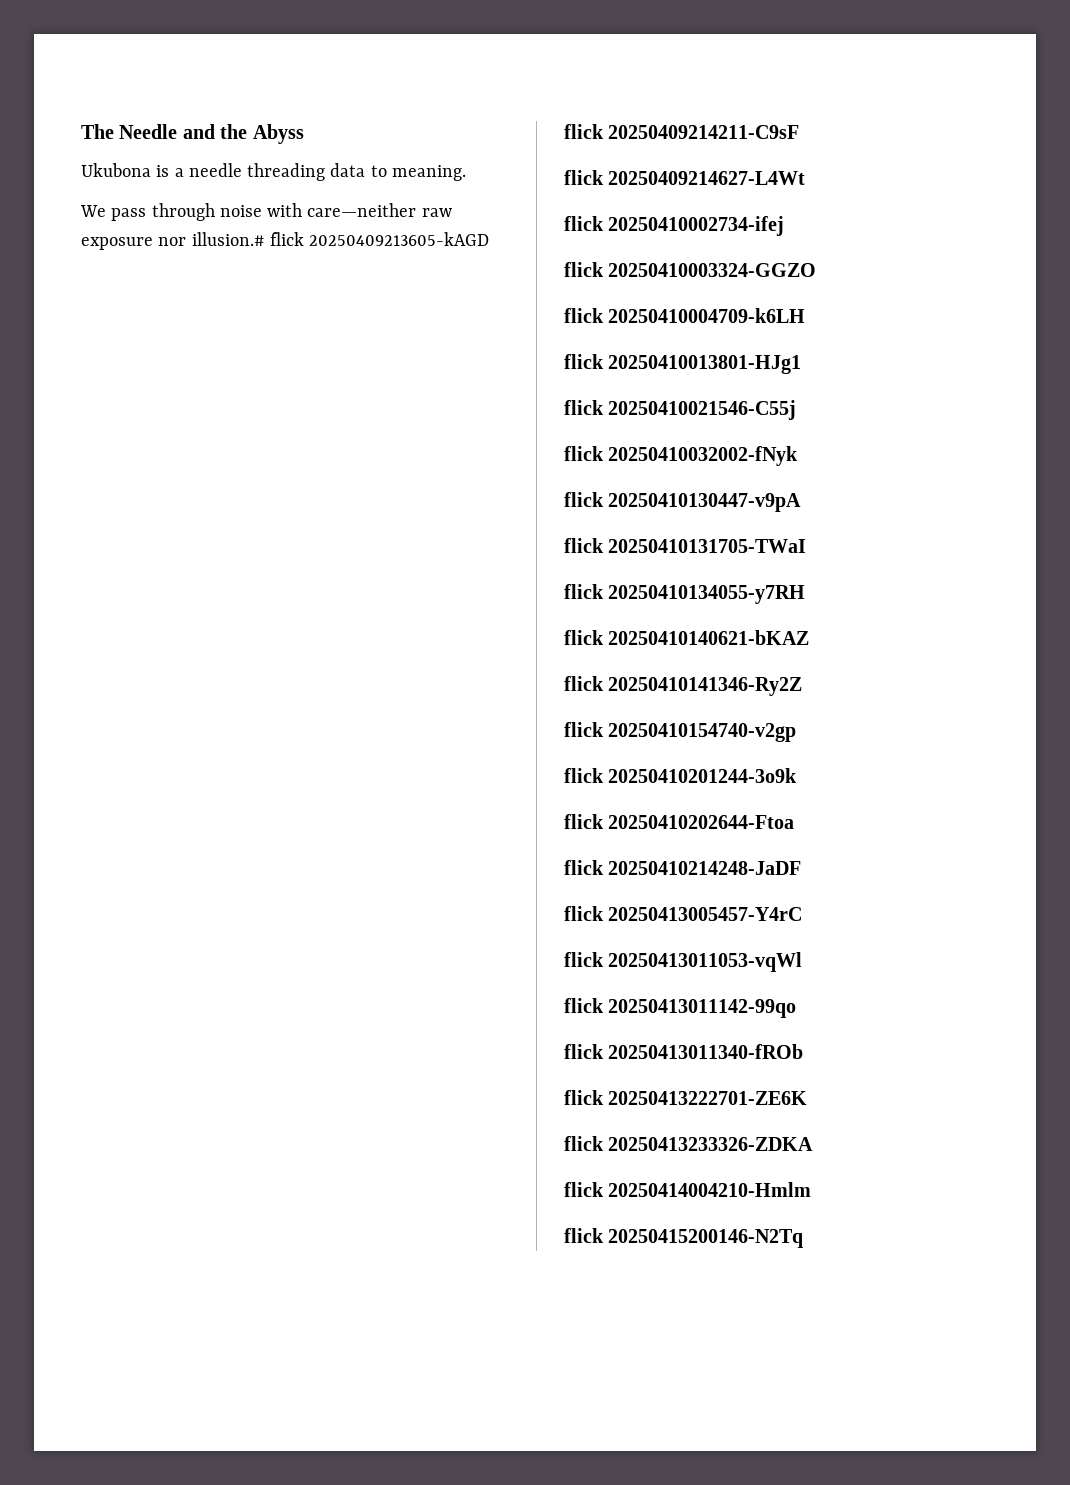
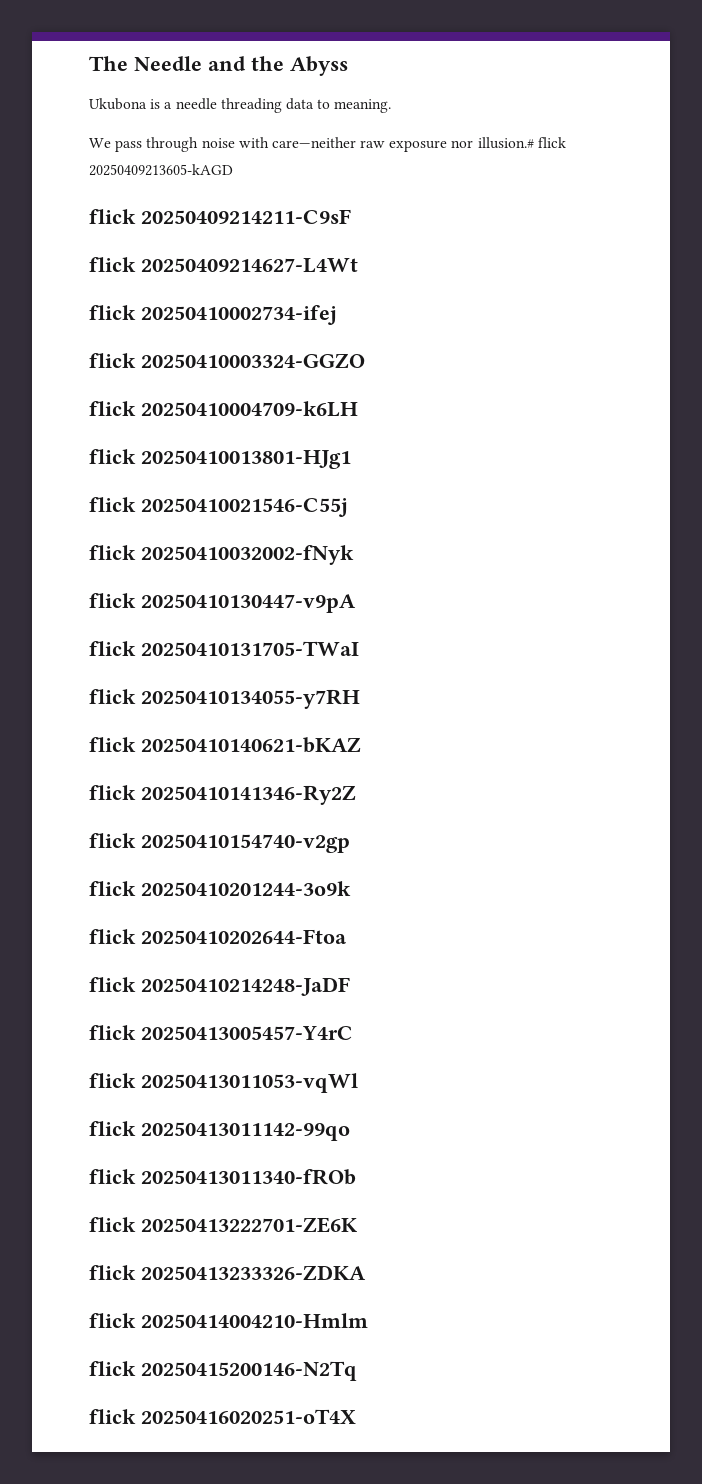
(804, 1238) none -> [89,1409,356,1424] // flick 20250416020251-oT4X

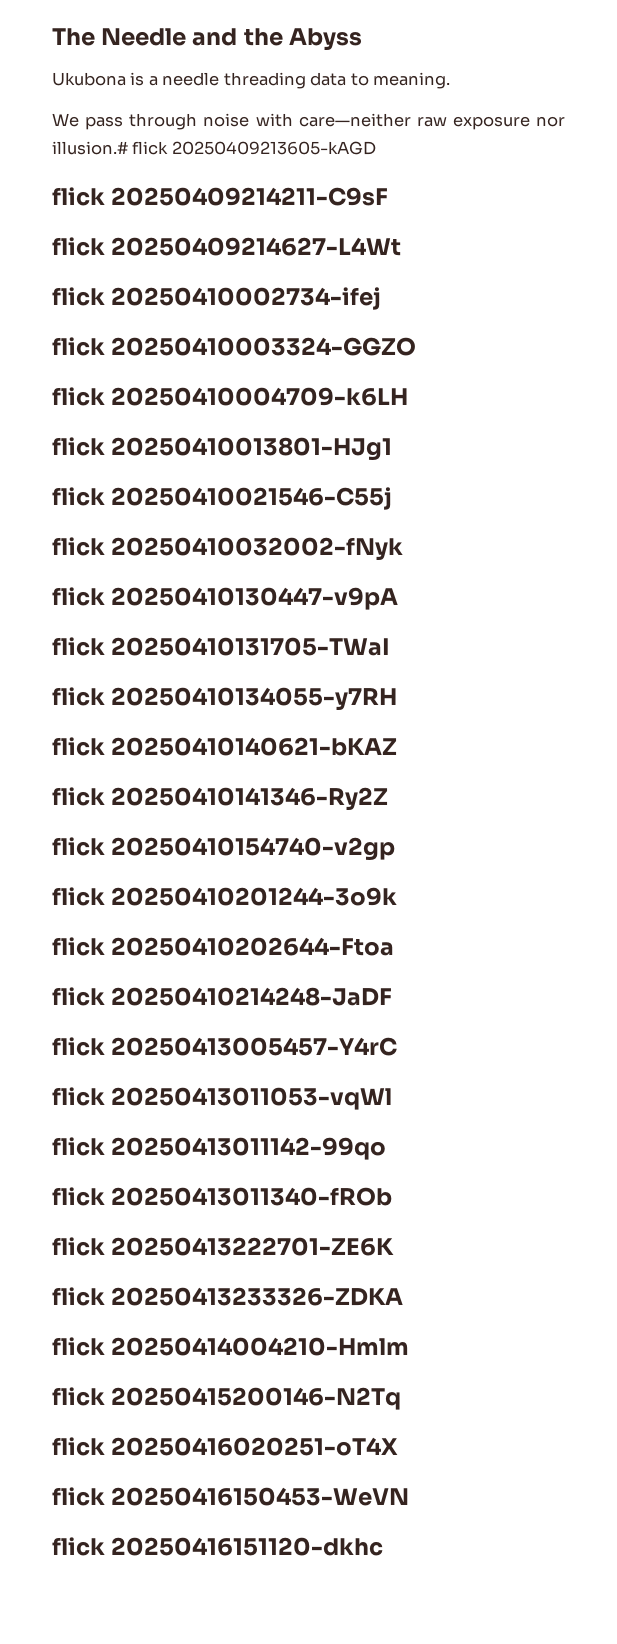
(356, 1416) none -> [52,1487,410,1506] [52,1537,384,1556] // flick 20250416150453-WeVN // flick 20250416151120-dkhc

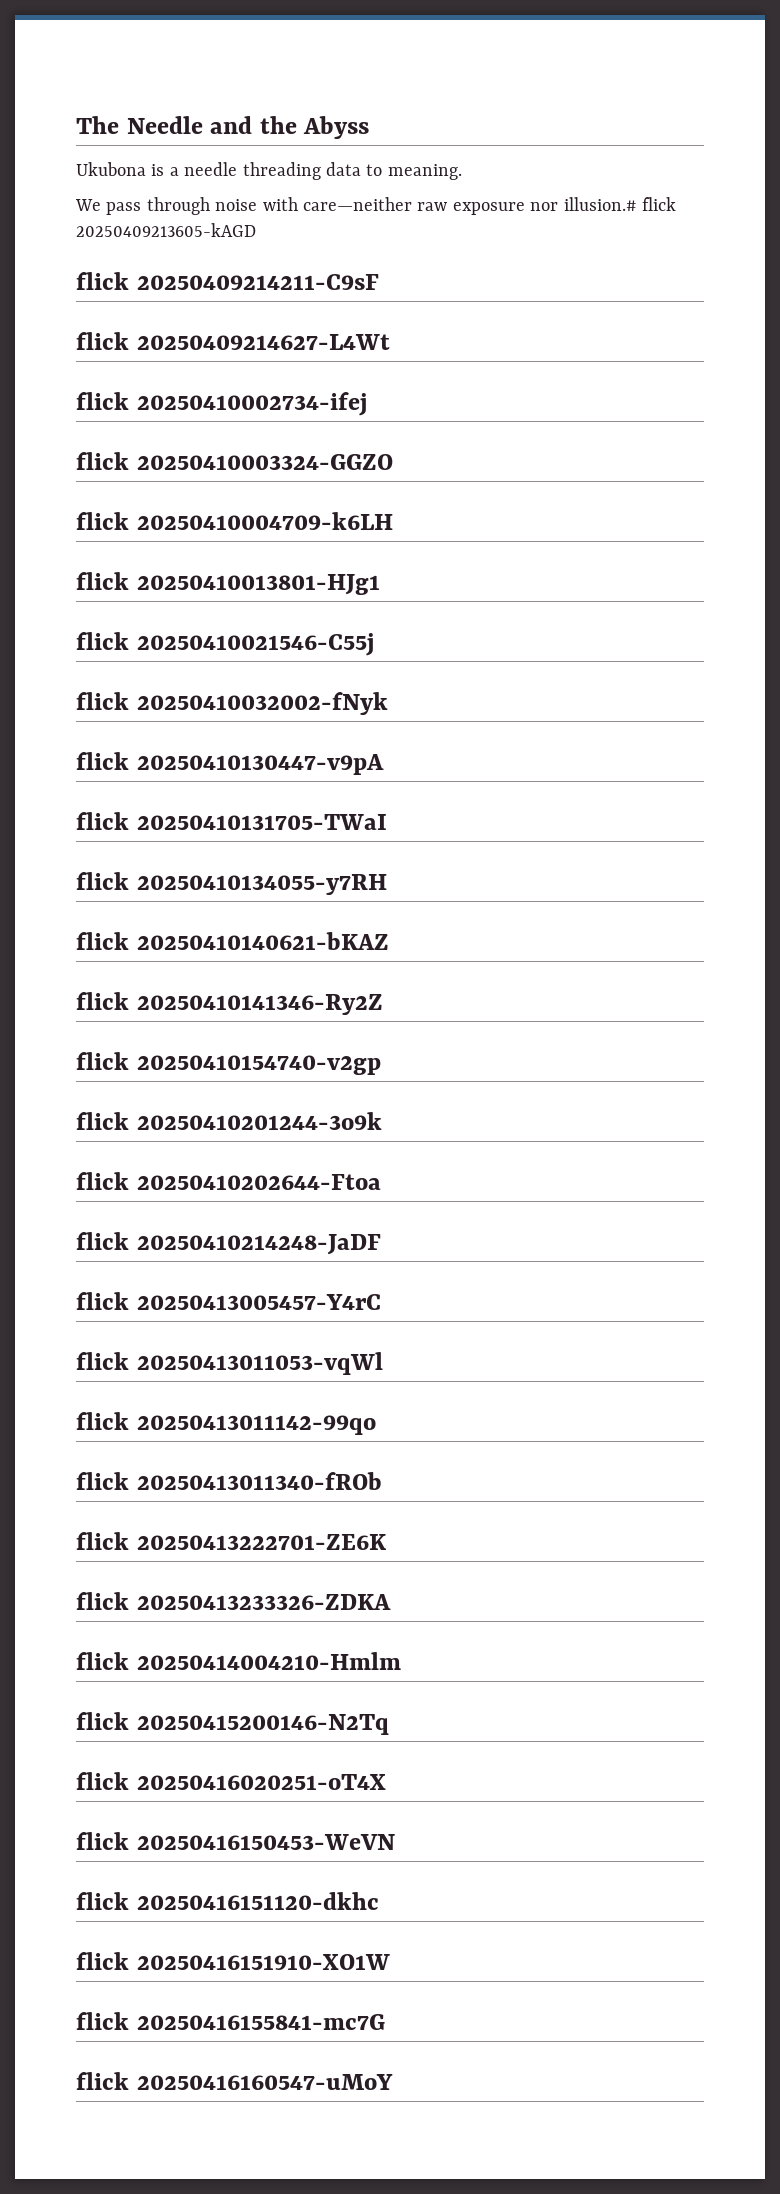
(384, 1546) none -> [76,1952,390,1970] [76,2012,385,2030] [76,2072,393,2090] // flick 20250416151910-XO1W // flick 20250416155841-mc7G // flick 20250416160547-uMoY

